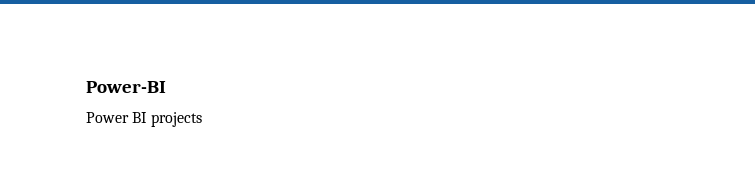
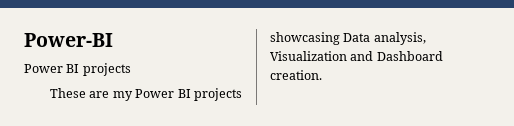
(202, 119) none -> [50,88,242,101] [270,32,426,45] [270,51,443,61] [270,70,322,80] // These are my Power BI projects showcasing Data analysis, Visualization and Dashboard creation.

